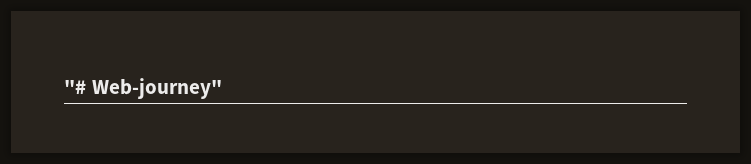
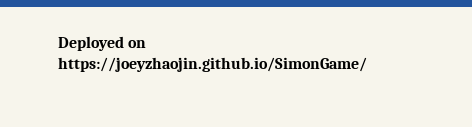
[64,78,222,99] "# Web-journey" -> [58,36,147,51] [58,57,367,72] Deployed on https://joeyzhaojin.github.io/SimonGame/

